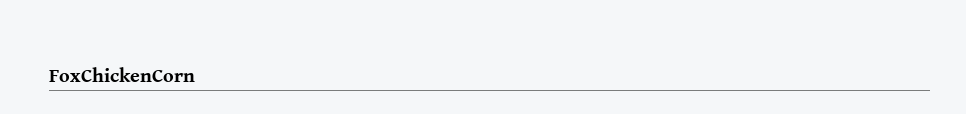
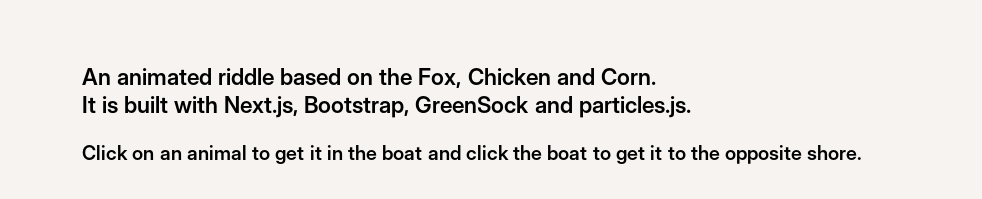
[49,67,195,82] FoxChickenCorn -> [82,68,656,88] [82,96,691,118] [82,145,863,164] An animated riddle based on the Fox, Chicken and Corn. // It is built with Next.js, Bootstrap, GreenSock and particles.js. // Click on an animal to get it in the boat and click the boat to get it to the opposite shore.

